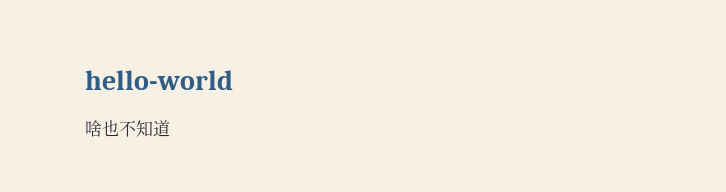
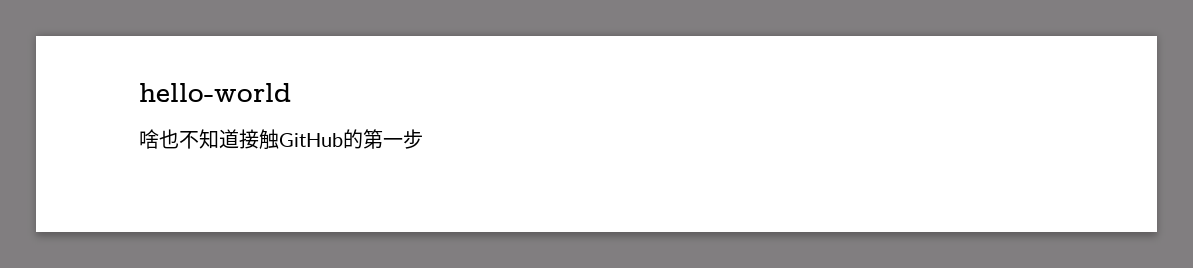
(170, 128) none -> [239,129,423,150] 接触GitHub的第一步

